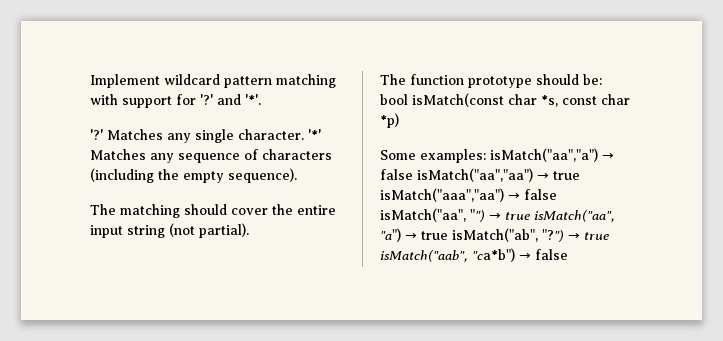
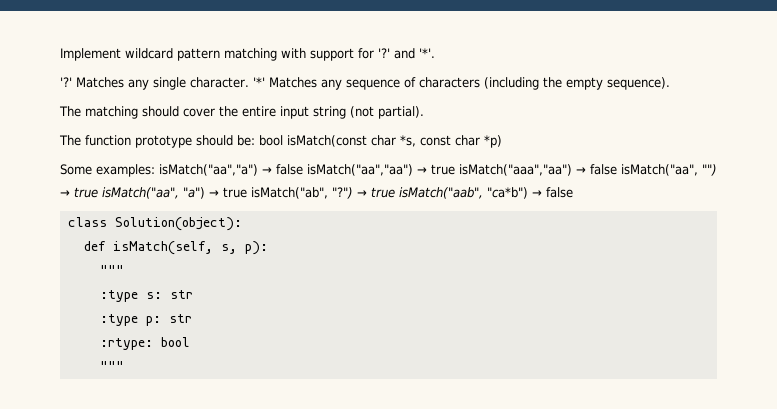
(568, 254) none -> [67,217,242,231] [83,241,268,255] [99,265,124,275] [99,290,193,302] [99,314,192,326] [99,337,190,350] [99,361,124,371] // class Solution(object): // def isMatch(self, s, p): // """ // :type s: str // :type p: str // :rtype: bool // """

